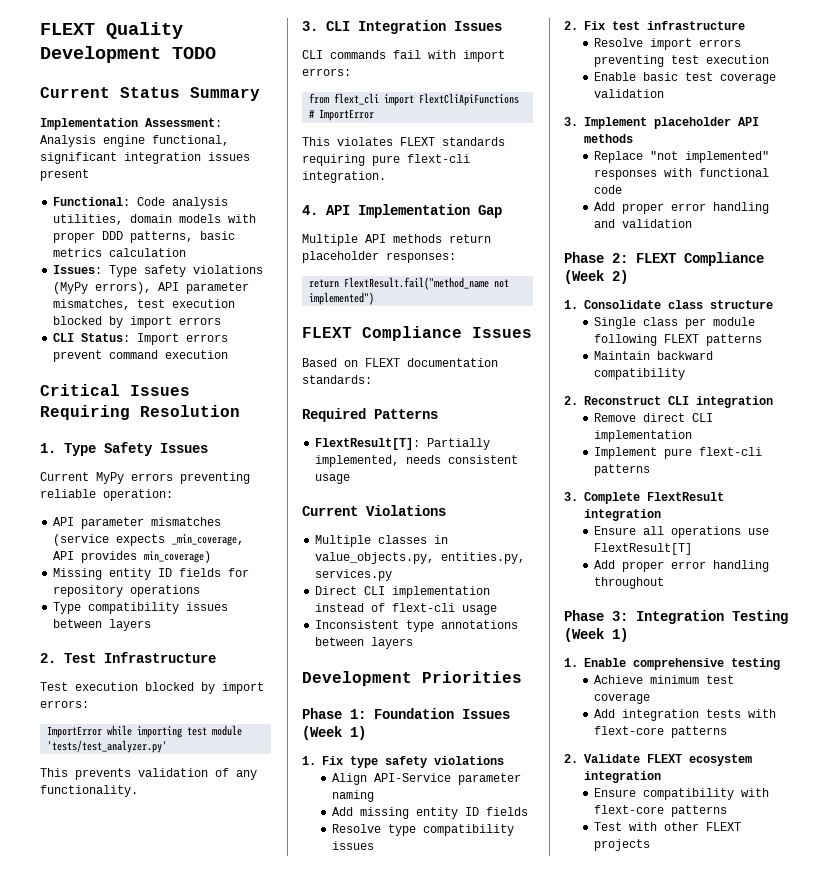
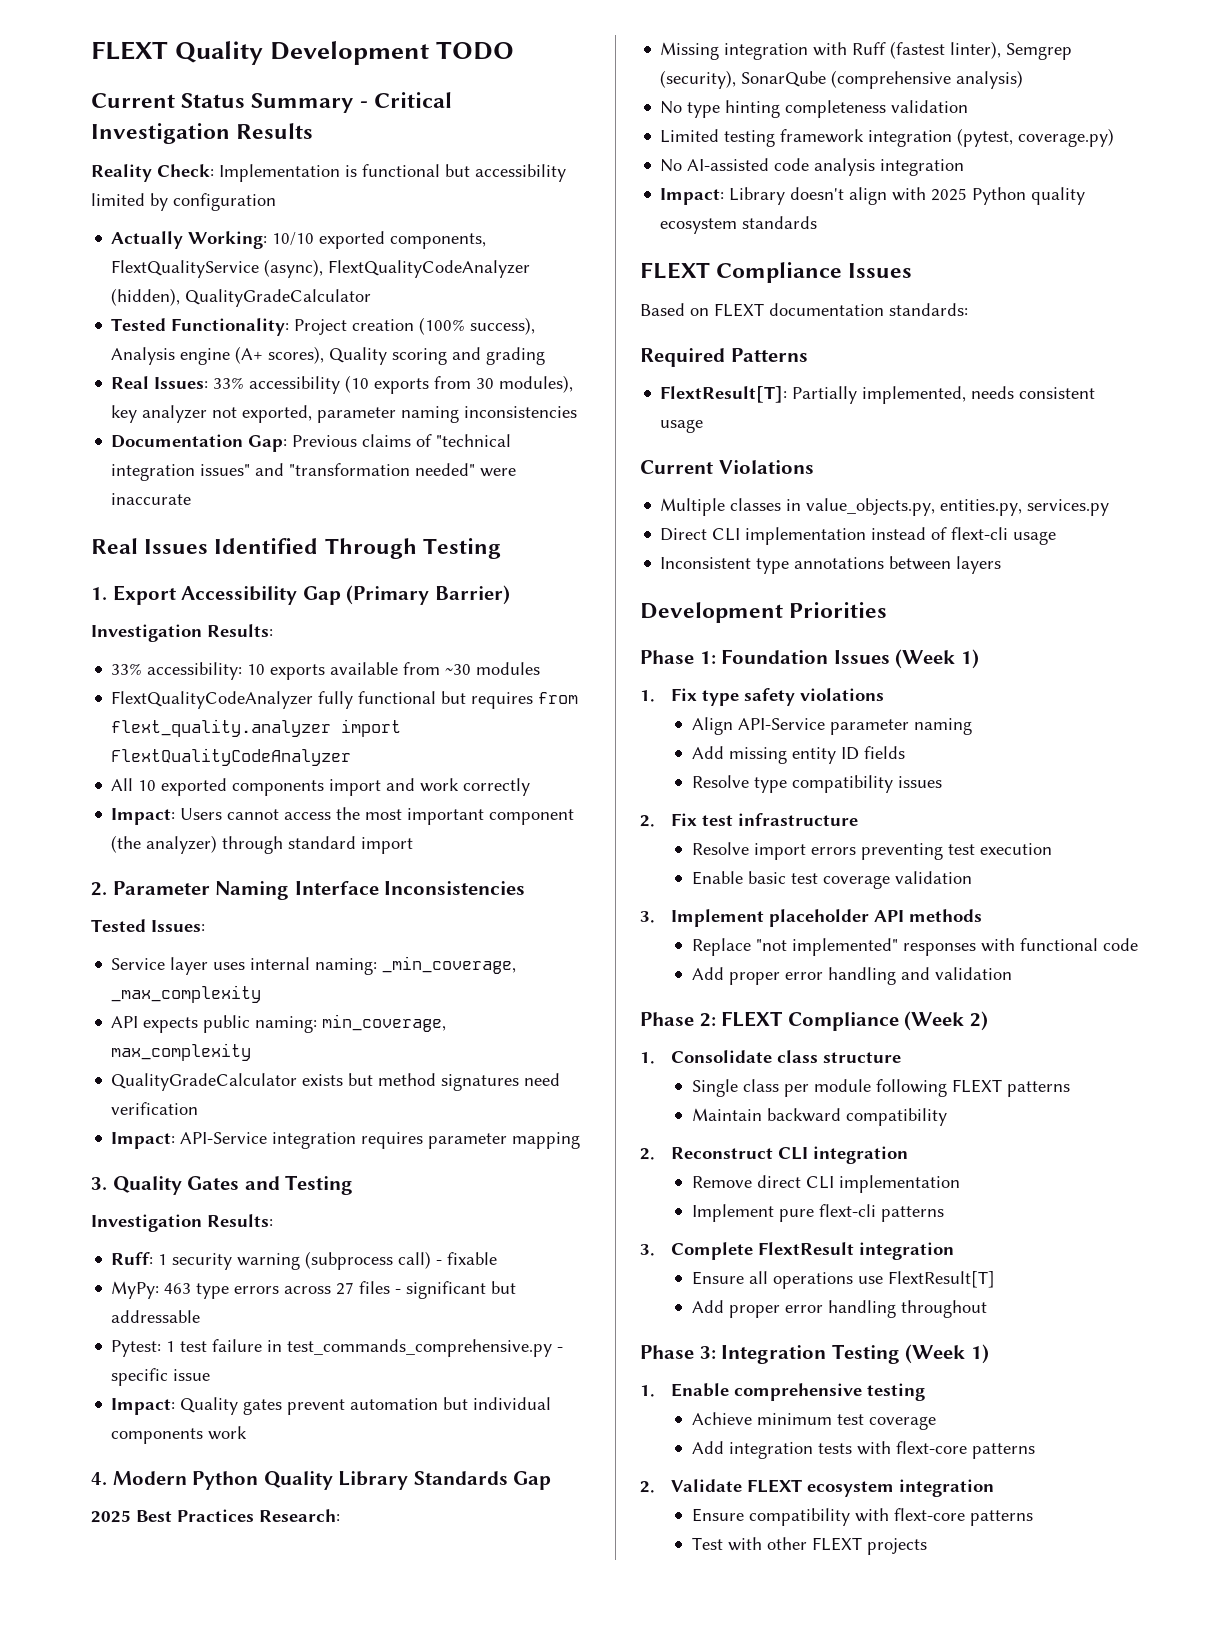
[40,118,222,130] [40,135,229,147] [40,152,250,164] [40,169,89,181] [53,197,229,209] [53,214,257,225] [53,231,236,243] [53,248,187,257] [53,265,264,277] [53,282,250,294] [53,299,236,310] [53,316,222,328] [53,333,229,345] [53,350,229,362] [40,384,190,396] [40,405,240,420] [40,442,208,456] [40,472,250,484] [40,489,173,501] [53,517,222,529] [53,534,245,546] [53,551,212,563] [53,568,250,580] [53,585,201,597] [53,602,229,614] [53,619,152,631] [40,652,216,663] [40,682,264,694] [40,700,89,708] [47,725,243,738] [47,740,168,753] [40,768,257,780] [40,785,138,797] [302,20,502,34] [302,50,505,62] [302,68,351,76] [309,93,520,106] [309,109,375,121] [302,137,505,146] [302,154,470,166] [302,171,386,183] [302,204,502,218] [302,234,491,246] [302,251,456,263] [309,277,510,290] [309,292,375,305] // Implementation Assessment: Analysis engine functional, significant integration issues present // Functional: Code analysis utilities, domain models with proper DDD patterns, basic metrics calculation // Issues: Type safety violations (MyPy errors), API parameter mismatches, test execution blocked by import errors // CLI Status: Import errors prevent command execution // Critical Issues Requiring Resolution // 1. Type Safety Issues // Current MyPy errors preventing reliable operation: // API parameter mismatches (service expects _min_coverage, API provides min_coverage) // Missing entity ID fields for repository operations // Type compatibility issues between layers // 2. Test Infrastructure // Test execution blocked by import errors: // ImportError while importing test module 'tests/test_analyzer.py' // This prevents validation of any functionality. // 3. CLI Integration Issues // CLI commands fail with import errors: // from flext_cli import FlextCliApiFunctions # ImportError // This violates FLEXT standards requiring pure flext-cli integration. // 4. API Implementation Gap // Multiple API methods return placeholder responses: // return FlextResult.fail("method_name not implemented") -> [359,92,452,108] [91,123,314,144] [91,164,566,182] [91,193,276,211] [111,231,487,249] [111,259,531,278] [111,288,372,307] [111,317,536,336] [111,346,546,365] [111,375,574,394] [111,405,578,423] [111,434,512,452] [111,463,517,481] [111,493,192,505] [91,538,501,559] [91,585,510,605] [91,624,273,642] [111,662,541,680] [111,691,579,709] [111,719,402,737] [111,748,352,766] [111,778,531,796] [111,807,575,825] [111,835,414,854] [91,881,526,900] [91,919,205,932] [111,956,517,975] [111,985,262,1003] [111,1014,447,1033] [111,1043,252,1061] [111,1073,561,1091] [111,1102,199,1115] [111,1132,581,1149] [91,1175,354,1195] [91,1214,273,1232] [111,1251,498,1270] [111,1281,517,1299] [111,1310,201,1323] [111,1339,564,1357] [111,1368,211,1386] [111,1397,552,1415] [111,1426,248,1444] [91,1471,552,1490] [91,1509,340,1523] [660,41,1073,60] [660,70,1024,89] [660,100,969,118] [660,128,1115,147] [660,158,965,176] [660,187,1086,205] [660,216,818,234] - Critical Investigation Results // Reality Check: Implementation is functional but accessibility limited by configuration // Actually Working: 10/10 exported components, FlextQualityService (async), FlextQualityCodeAnalyzer (hidden), QualityGradeCalculator // Tested Functionality: Project creation (100% success), Analysis engine (A+ scores), Quality scoring and grading // Real Issues: 33% accessibility (10 exports from 30 modules), key analyzer not exported, parameter naming inconsistencies // Documentation Gap: Previous claims of "technical integration issues" and "transformation needed" were inaccurate // Real Issues Identified Through Testing // 1. Export Accessibility Gap (Primary Barrier) // Investigation Results: // 33% accessibility: 10 exports available from ~30 modules // FlextQualityCodeAnalyzer fully functional but requires from flext_quality.analyzer import FlextQualityCodeAnalyzer // All 10 exported components import and work correctly // Impact: Users cannot access the most important component (the analyzer) through standard import // 2. Parameter Naming Interface Inconsistencies // Tested Issues: // Service layer uses internal naming: _min_coverage, _max_complexity // API expects public naming: min_coverage, max_complexity // QualityGradeCalculator exists but method signatures need verification // Impact: API-Service integration requires parameter mapping // 3. Quality Gates and Testing // Investigation Results: // Ruff: 1 security warning (subprocess call) - fixable // MyPy: 463 type errors across 27 files - significant but addressable // Pytest: 1 test failure in test_commands_comprehensive.py - specific issue // Impact: Quality gates prevent automation but individual components work // 4. Modern Python Quality Library Standards Gap // 2025 Best Practices Research: // Missing integration with Ruff (fastest linter), Semgrep (security), SonarQube (comprehensive analysis) // No type hinting completeness validation // Limited testing framework integration (pytest, coverage.py) // No AI-assisted code analysis integration // Impact: Library doesn't align with 2025 Python quality ecosystem standards

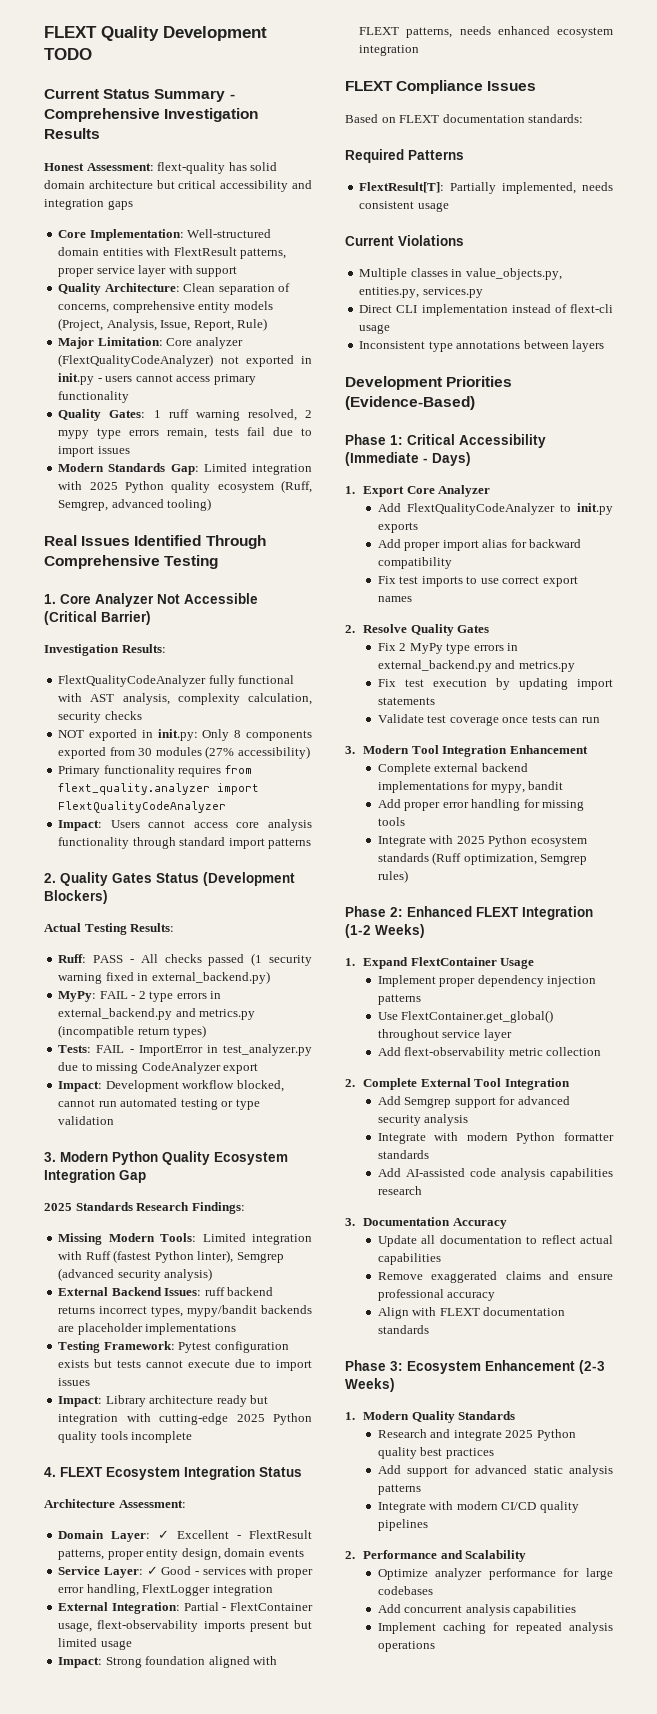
[373,92,452,108] Critical -> [44,108,160,122] Comprehensive
[91,164,566,182] [91,193,276,211] [111,231,487,249] [111,259,531,278] [111,288,372,307] [111,317,536,336] [111,346,546,365] [111,375,574,394] [111,405,578,423] [111,434,512,452] [111,463,517,481] [111,493,192,505] Reality Check: Implementation is functional but accessibility limited by configuration // Actually Working: 10/10 exported components, FlextQualityService (async), FlextQualityCodeAnalyzer (hidden), QualityGradeCalculator // Tested Functionality: Project creation (100% success), Analysis engine (A+ scores), Quality scoring and grading // Real Issues: 33% accessibility (10 exports from 30 modules), key analyzer not exported, parameter naming inconsistencies // Documentation Gap: Previous claims of "technical integration issues" and "transformation needed" were inaccurate -> [44,162,278,174] [44,180,312,192] [44,199,133,210] [58,229,272,241] [58,247,287,259] [58,265,238,277] [58,283,291,295] [58,301,273,313] [58,318,268,331] [58,337,243,349] [58,354,312,367] [58,373,256,385] [58,391,130,403] [58,409,312,421] [58,427,312,439] [58,446,130,457] [58,463,312,475] [58,480,312,493] [58,498,212,511] Honest Assessment: flext-quality has solid domain architecture but critical accessibility and integration gaps // Core Implementation: Well-structured domain entities with FlextResult patterns, proper service layer with support // Quality Architecture: Clean separation of concerns, comprehensive entity models (Project, Analysis, Issue, Report, Rule) // Major Limitation: Core analyzer (FlextQualityCodeAnalyzer) not exported in init.py - users cannot access primary functionality // Quality Gates: 1 ruff warning resolved, 2 mypy type errors remain, tests fail due to import issues // Modern Standards Gap: Limited integration with 2025 Python quality ecosystem (Ruff, Semgrep, advanced tooling)
(417, 548) none -> [44,555,160,569] Comprehensive
[112,585,510,605] [91,624,273,642] [111,662,541,680] [111,691,467,709] Export Accessibility Gap (Primary Barrier) // Investigation Results: // 33% accessibility: 10 exports available from ~30 modules // FlextQualityCodeAnalyzer fully functional but -> [60,593,258,607] [44,611,151,625] [44,644,166,656] [58,675,295,687] [58,693,312,705] [58,711,142,723] [58,729,312,741] [58,746,310,759] [58,765,175,777] Core Analyzer Not Accessible (Critical Barrier) // Investigation Results: // FlextQualityCodeAnalyzer fully functional with AST analysis, complexity calculation, security checks // NOT exported in init.py: Only 8 components exported from 30 modules (27% accessibility) // Primary functionality
[111,778,531,796] [111,807,575,825] [111,835,218,854] All 10 exported components import and work correctly // Impact: Users cannot access the most important component (the analyzer) -> [58,819,312,831] [58,837,130,849] Impact: Users cannot access core analysis functionality
[91,881,526,900] [91,919,205,932] [111,956,517,975] [111,985,262,1003] [111,1014,447,1033] [111,1043,252,1061] [111,1073,561,1091] [111,1102,199,1115] [111,1132,581,1149] [91,1175,354,1195] [91,1214,202,1232] // 2. Parameter Naming Interface Inconsistencies // Tested Issues: // Service layer uses internal naming: _min_coverage, _max_complexity // API expects public naming: min_coverage, max_complexity // QualityGradeCalculator exists but method signatures need verification // Impact: API-Service integration requires parameter mapping // 3. Quality Gates and Testing // Investigation -> [268,838,312,849] [44,872,295,886] [44,890,108,904] [44,923,127,935] patterns // 2. Quality Gates Status (Development Blockers) // Actual Testing
[158,1251,498,1270] [111,1281,517,1299] [111,1310,201,1323] [111,1339,564,1357] [111,1368,211,1386] [111,1397,552,1415] [111,1426,248,1444] [91,1472,107,1485] 1 security warning (subprocess call) - fixable // MyPy: 463 type errors across 27 files - significant but addressable // Pytest: 1 test failure in test_commands_comprehensive.py - specific issue // Impact: Quality gates prevent automation but individual components work // 4. -> [93,953,312,966] [58,971,270,984] [58,991,222,1002] [58,1008,256,1020] [58,1025,207,1038] [58,1044,312,1056] [58,1062,259,1074] [58,1080,284,1092] [58,1098,260,1110] [58,1116,115,1125] [44,1152,56,1162] PASS - All checks passed (1 security warning fixed in external_backend.py) // MyPy: FAIL - 2 type errors in external_backend.py and metrics.py (incompatible return types) // Tests: FAIL - ImportError in test_analyzer.py due to missing CodeAnalyzer export // Impact: Development workflow blocked, cannot run automated testing or type validation // 3.
[338,1471,508,1490] Library Standards -> [214,1152,288,1165] [44,1169,115,1183] Ecosystem Integration
[136,1509,340,1522] [660,42,720,60] Best Practices Research: // Missing -> [75,1202,245,1214] [58,1233,246,1245] Standards Research Findings: // Missing Modern Tools: Limited
(946, 50) none -> [154,1251,194,1263] Python
[660,70,1024,89] [660,100,969,118] [660,128,1115,147] [660,158,965,176] [660,187,1086,205] [660,216,818,234] (security), SonarQube (comprehensive analysis) // No type hinting completeness validation // Limited testing framework integration (pytest, coverage.py) // No AI-assisted code analysis integration // Impact: Library doesn't align with 2025 Python quality ecosystem standards -> [58,1268,213,1281] [58,1287,274,1296] [58,1305,312,1317] [58,1323,237,1335] [58,1341,289,1353] [58,1359,312,1371] [58,1378,91,1386] [58,1395,269,1407] [58,1413,312,1425] [58,1431,193,1443] [44,1466,302,1480] [44,1499,186,1508] [58,1530,312,1542] [58,1548,304,1560] [58,1566,313,1578] [58,1584,273,1596] [58,1602,313,1614] [58,1620,312,1632] [58,1638,132,1650] [58,1656,278,1668] [359,26,613,38] [359,45,420,56] (advanced security analysis) // External Backend Issues: ruff backend returns incorrect types, mypy/bandit backends are placeholder implementations // Testing Framework: Pytest configuration exists but tests cannot execute due to import issues // Impact: Library architecture ready but integration with cutting-edge 2025 Python quality tools incomplete // 4. FLEXT Ecosystem Integration Status // Architecture Assessment: // Domain Layer: ✓ Excellent - FlextResult patterns, proper entity design, domain events // Service Layer: ✓ Good - services with proper error handling, FlextLogger integration // External Integration: Partial - FlextContainer usage, flext-observability imports present but limited usage // Impact: Strong foundation aligned with FLEXT patterns, needs enhanced ecosystem integration
(888, 610) none -> [345,396,475,410] (Evidence-Based)
[721,649,979,669] [640,688,885,706] [691,717,972,735] [691,746,905,764] [691,775,942,793] [640,813,859,827] [691,842,1052,860] [691,871,972,889] [640,909,983,927] [691,938,1138,956] [691,967,1012,985] [640,1011,988,1031] [640,1050,902,1064] [691,1079,1070,1097] [691,1108,947,1126] [640,1146,909,1164] [691,1175,960,1193] [691,1204,944,1222] [640,1242,955,1260] [691,1271,995,1289] [691,1300,987,1318] [640,1344,989,1364] [640,1383,926,1401] [691,1412,936,1430] [691,1441,1035,1459] [640,1479,995,1497] [691,1508,1033,1526] [691,1537,927,1555] Foundation Issues (Week 1) // 1. Fix type safety violations // Align API-Service parameter naming // Add missing entity ID fields // Resolve type compatibility issues // 2. Fix test infrastructure // Resolve import errors preventing test execution // Enable basic test coverage validation // 3. Implement placeholder API methods // Replace "not implemented" responses with functional code // Add proper error handling and validation // Phase 2: FLEXT Compliance (Week 2) // 1. Consolidate class structure // Single class per module following FLEXT patterns // Maintain backward compatibility // 2. Reconstruct CLI integration // Remove direct CLI implementation // Implement pure flext-cli patterns // 3. Complete FlextResult integration // Ensure all operations use FlextResult[T] // Add proper error handling throughout // Phase 3: Integration Testing (Week 1) // 1. Enable comprehensive testing // Achieve minimum test coverage // Add integration tests with flext-core patterns // 2. Validate FLEXT ecosystem integration // Ensure compatibility with flext-core patterns // Test with other FLEXT projects -> [407,434,546,448] [345,452,471,466] [345,485,491,497] [377,503,613,515] [377,522,418,533] [377,539,582,551] [377,557,452,569] [377,576,578,587] [377,596,412,602] [345,624,490,636] [377,643,519,654] [377,660,575,672] [377,678,613,690] [377,697,435,705] [377,714,600,726] [345,745,588,757] [377,763,528,775] [377,781,564,793] [377,799,585,811] [377,817,405,826] [377,835,587,847] [377,852,588,865] [377,870,408,883] [345,906,593,920] [345,924,425,938] [345,957,535,969] [377,975,597,987] [377,994,421,1005] [377,1010,554,1023] [377,1029,512,1041] [377,1047,602,1059] [345,1078,570,1090] [377,1096,570,1108] [377,1114,469,1126] [377,1132,614,1144] [377,1150,429,1159] [377,1168,613,1180] [377,1186,422,1195] [345,1217,507,1229] [377,1235,613,1247] [377,1253,441,1265] [377,1271,613,1283] [377,1289,496,1301] [377,1307,566,1319] [377,1325,429,1334] [345,1360,605,1374] [345,1378,395,1392] [345,1411,516,1423] [377,1429,576,1441] [377,1447,494,1459] [377,1465,613,1477] [377,1484,421,1495] [377,1501,579,1513] [377,1519,428,1531] [345,1550,527,1562] [377,1568,613,1580] [377,1586,433,1595] [377,1604,577,1616] [377,1622,613,1634] [377,1641,435,1652] Critical Accessibility (Immediate - Days) // 1. Export Core Analyzer // Add FlextQualityCodeAnalyzer to init.py exports // Add proper import alias for backward compatibility // Fix test imports to use correct export names // 2. Resolve Quality Gates // Fix 2 MyPy type errors in external_backend.py and metrics.py // Fix test execution by updating import statements // Validate test coverage once tests can run // 3. Modern Tool Integration Enhancement // Complete external backend implementations for mypy, bandit // Add proper error handling for missing tools // Integrate with 2025 Python ecosystem standards (Ruff optimization, Semgrep rules) // Phase 2: Enhanced FLEXT Integration (1-2 Weeks) // 1. Expand FlextContainer Usage // Implement proper dependency injection patterns // Use FlextContainer.get_global() throughout service layer // Add flext-observability metric collection // 2. Complete External Tool Integration // Add Semgrep support for advanced security analysis // Integrate with modern Python formatter standards // Add AI-assisted code analysis capabilities research // 3. Documentation Accuracy // Update all documentation to reflect actual capabilities // Remove exaggerated claims and ensure professional accuracy // Align with FLEXT documentation standards // Phase 3: Ecosystem Enhancement (2-3 Weeks) // 1. Modern Quality Standards // Research and integrate 2025 Python quality best practices // Add support for advanced static analysis patterns // Integrate with modern CI/CD quality pipelines // 2. Performance and Scalability // Optimize analyzer performance for large codebases // Add concurrent analysis capabilities // Implement caching for repeated analysis operations

